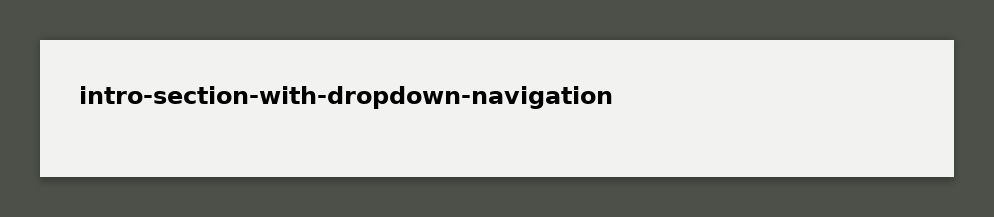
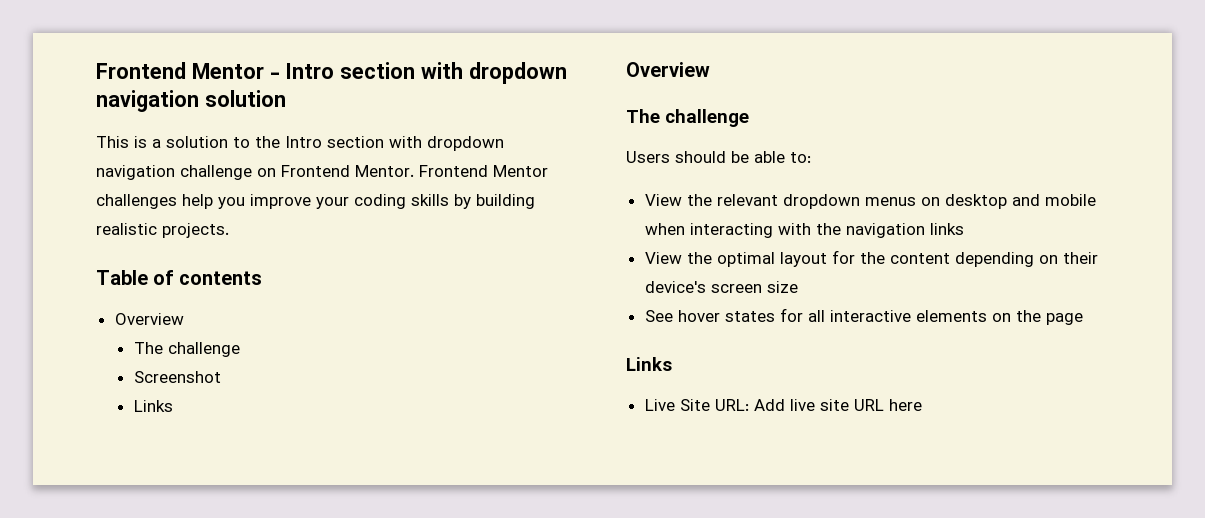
[79,86,613,109] intro-section-with-dropdown-navigation -> [96,62,567,84] [96,90,286,112] [96,136,504,151] [96,165,548,180] [96,194,535,209] [96,223,229,238] [96,270,262,285] [114,313,184,325] [133,342,240,357] [133,371,221,383] [133,400,173,412] [626,62,710,77] [626,109,749,127] [626,151,811,163] [644,194,1096,209] [644,223,964,238] [644,250,1098,267] [644,281,798,293] [644,308,1083,325] [626,357,672,371] [644,399,922,411] Frontend Mentor - Intro section with dropdown navigation solution // This is a solution to the Intro section with dropdown navigation challenge on Frontend Mentor. Frontend Mentor challenges help you improve your coding skills by building realistic projects. // Table of contents // Overview // The challenge // Screenshot // Links // Overview // The challenge // Users should be able to: // View the relevant dropdown menus on desktop and mobile when interacting with the navigation links // View the optimal layout for the content depending on their device's screen size // See hover states for all interactive elements on the page // Links // Live Site URL: Add live site URL here

